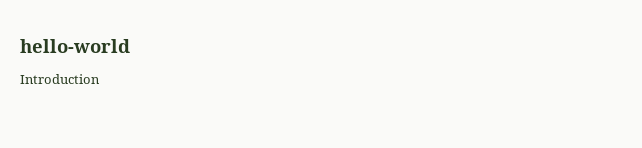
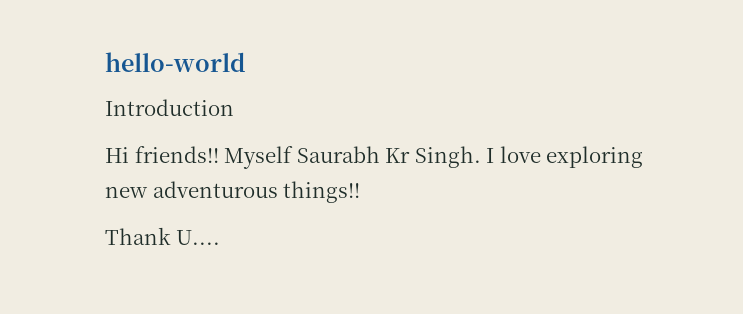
(100, 79) none -> [105,146,644,169] [105,181,361,203] [105,227,220,245] // Hi friends!! Myself Saurabh Kr Singh. I love exploring new adventurous things!! // Thank U....

